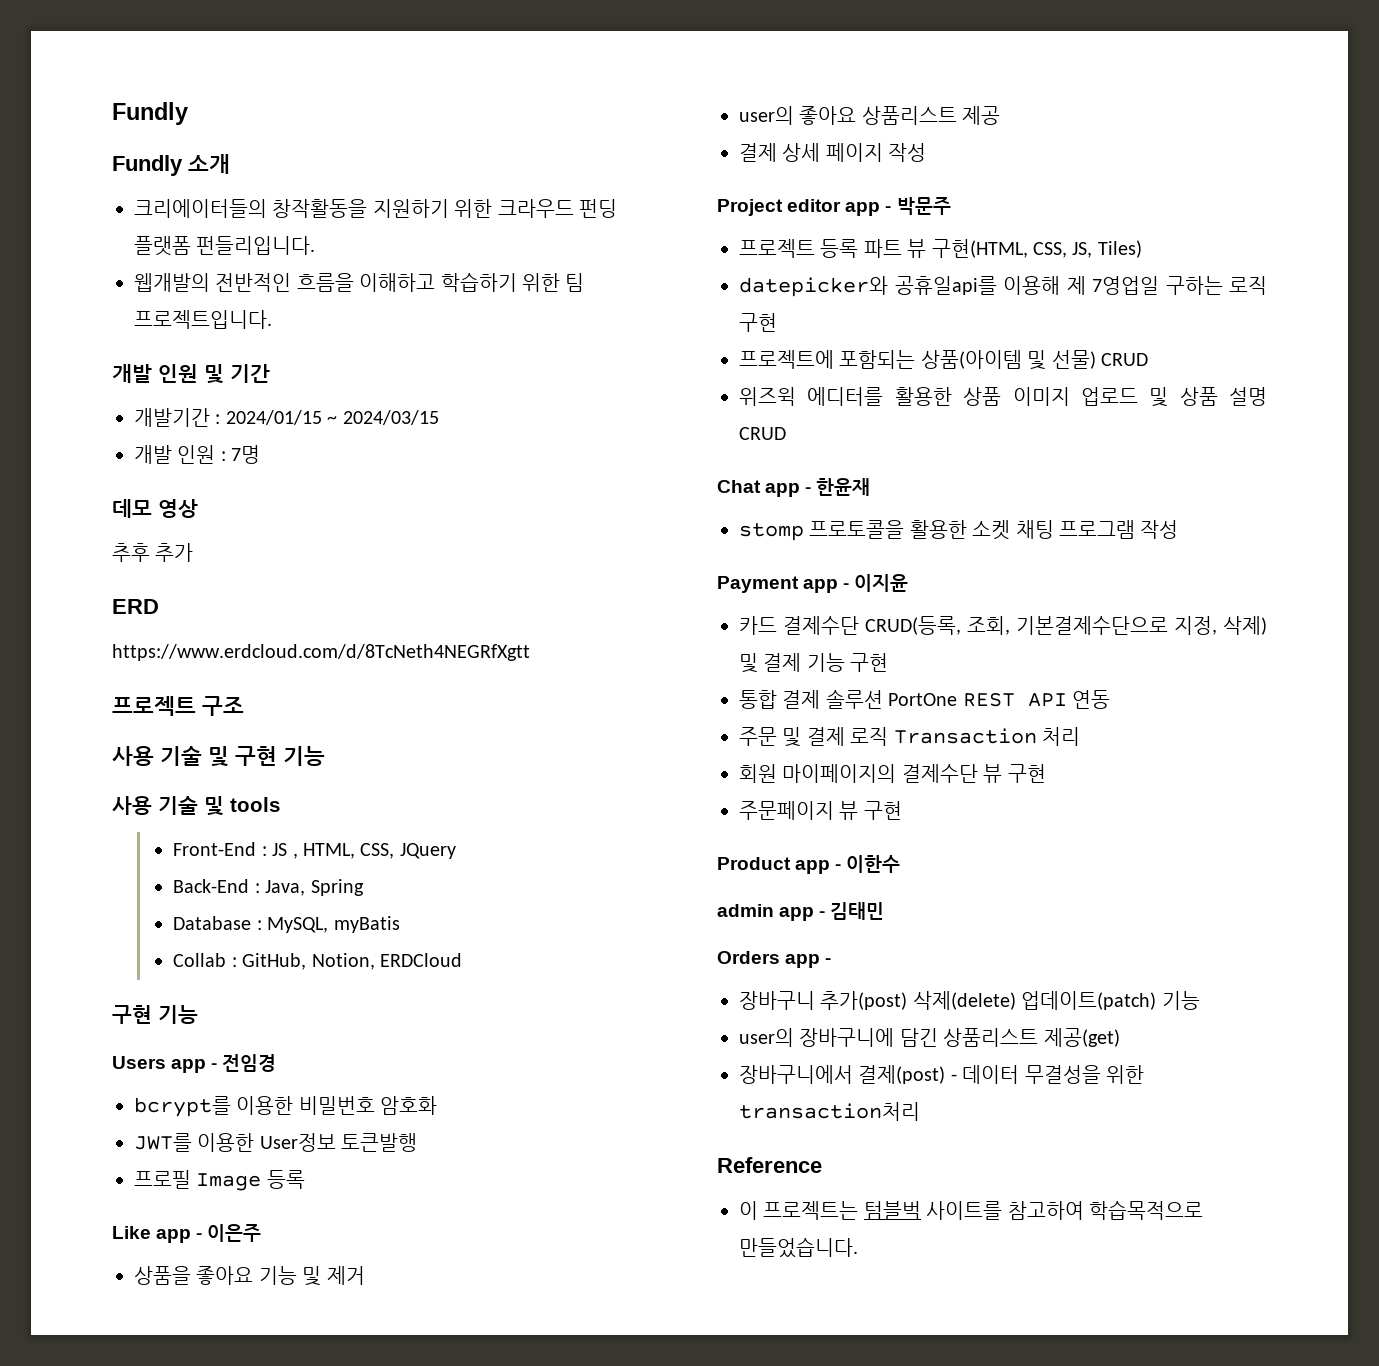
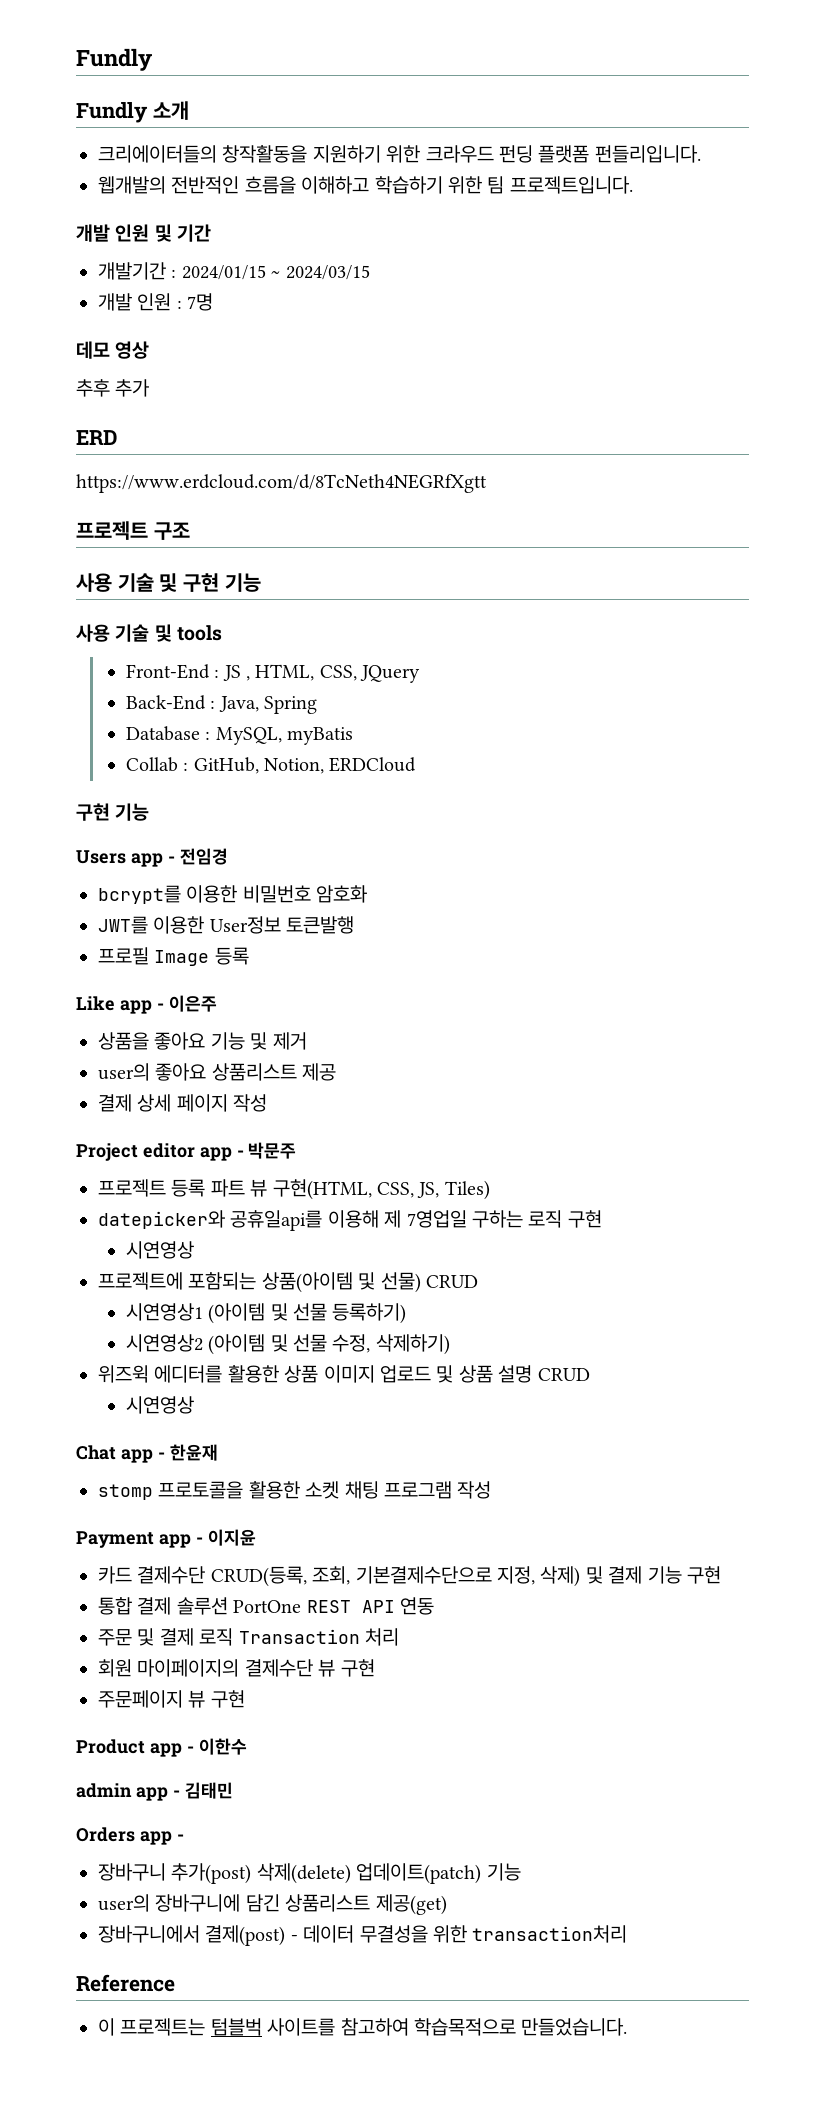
(777, 322) none -> [125,1241,194,1259] // 시연영상
(1148, 359) none -> [125,1303,407,1324] [125,1334,450,1355] // 시연영상1 (아이템 및 선물 등록하기) // 시연영상2 (아이템 및 선물 수정, 삭제하기)
(786, 433) none -> [125,1396,194,1414] // 시연영상

